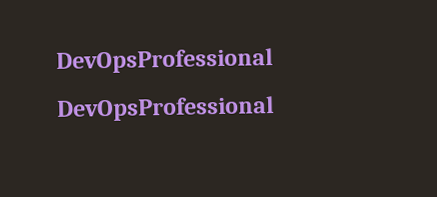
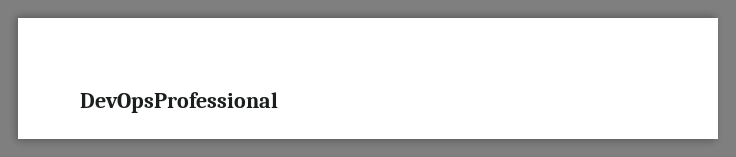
[56,48,273,74] [56,96,274,122] DevOpsProfessional // DevOpsProfessional -> [80,92,278,113] DevOpsProfessional

